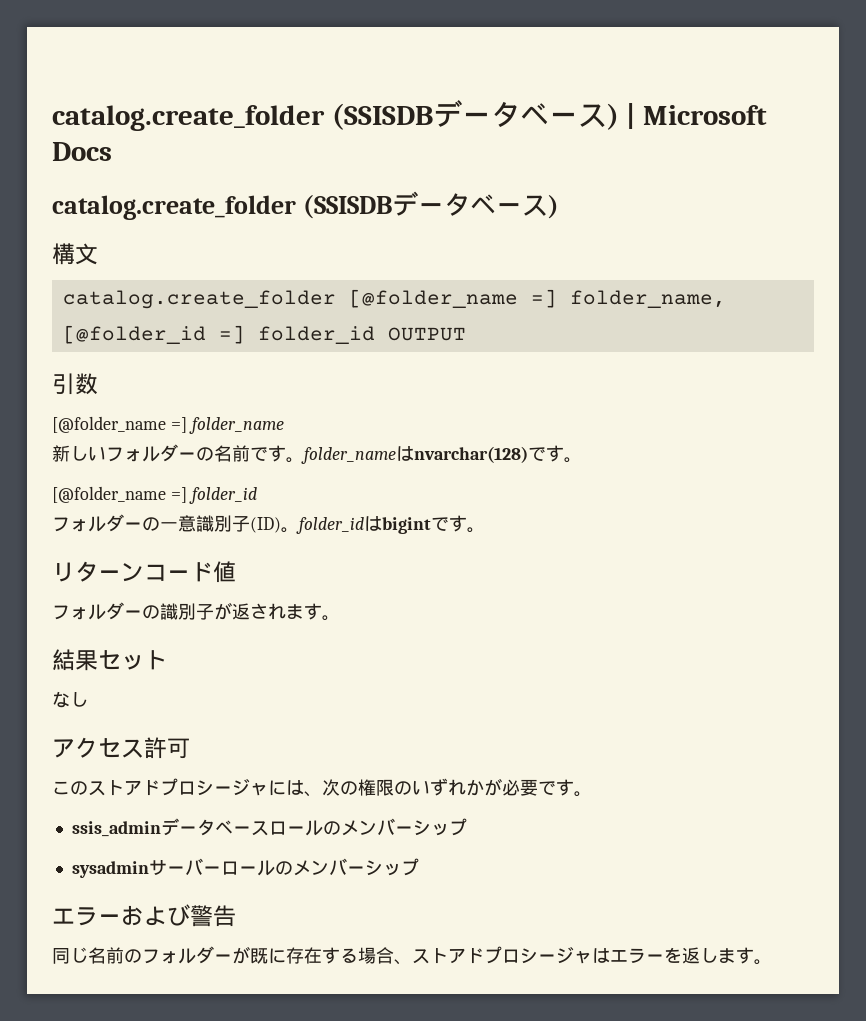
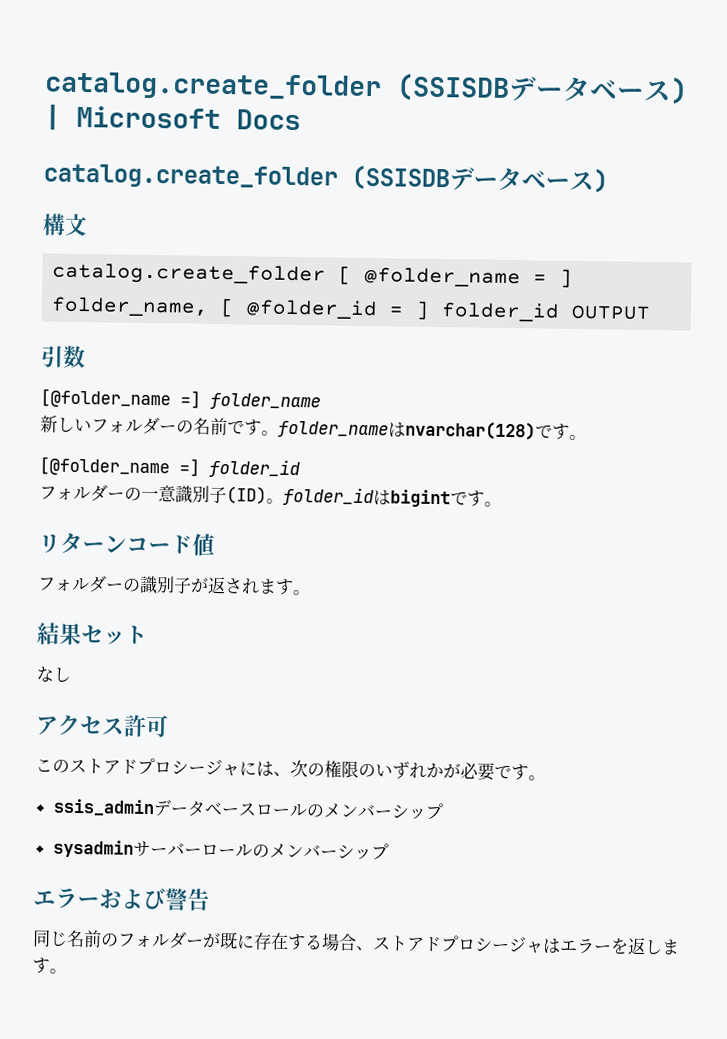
[348,289,726,308] [62,325,245,344] [@folder_name =] folder_name, [@folder_id =] -> [338,265,574,289] [51,296,431,321] [ @folder_name = ] folder_name, [ @folder_id = ]

